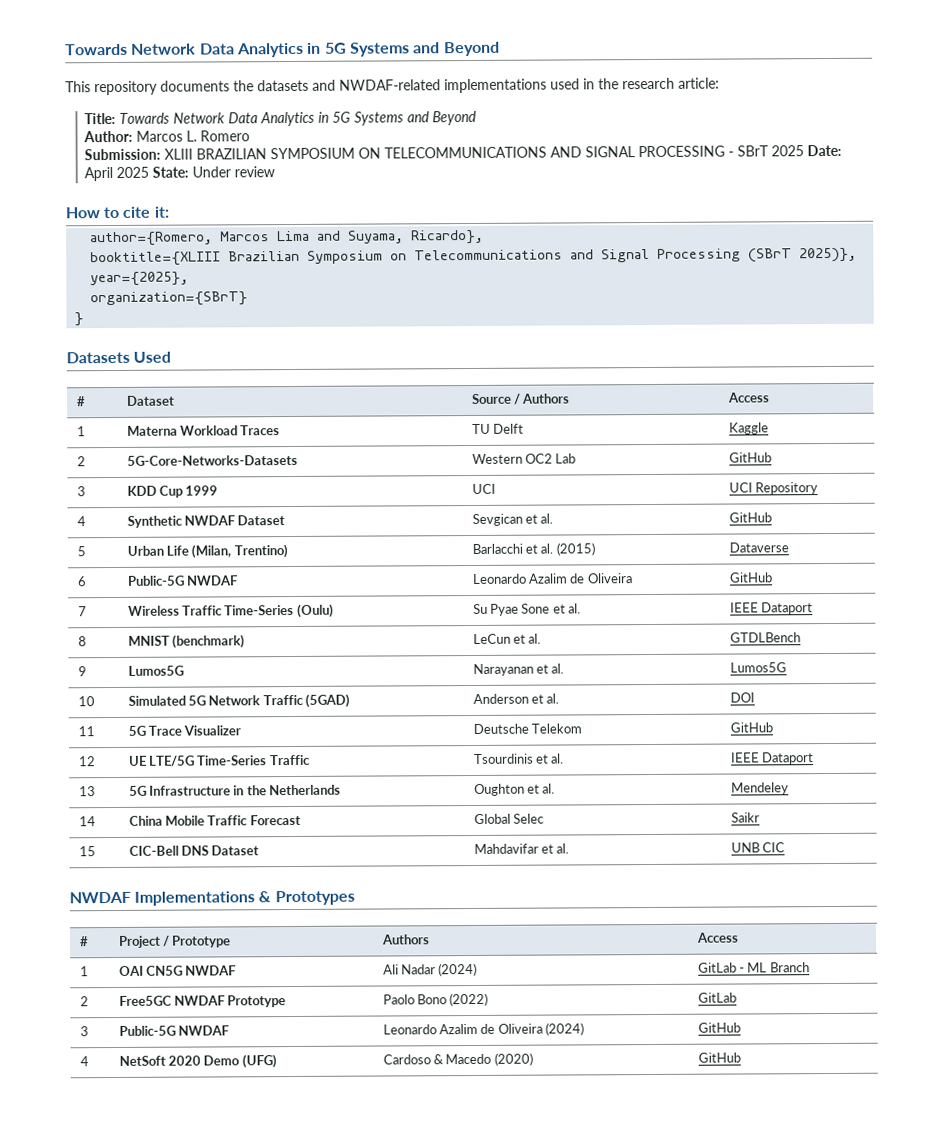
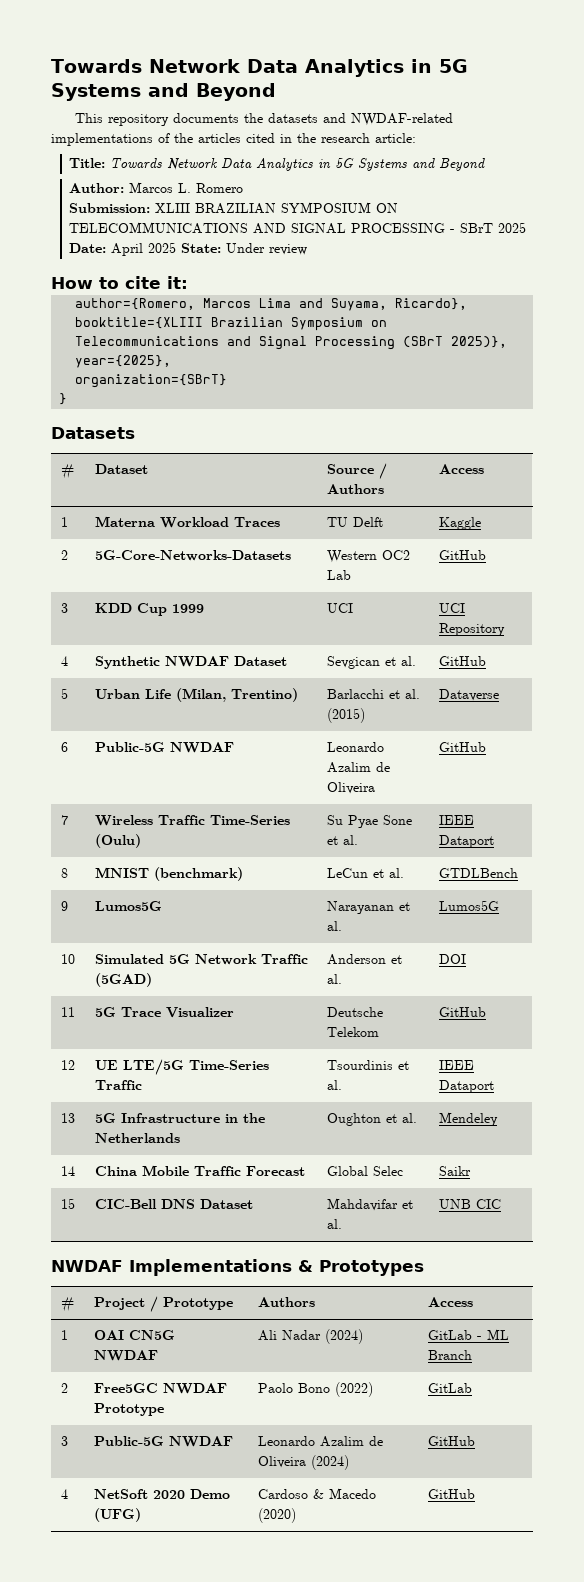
[550,78,580,90] used -> [158,133,275,143] of the articles cited
[133,351,172,363] Used -> (135, 433) none

